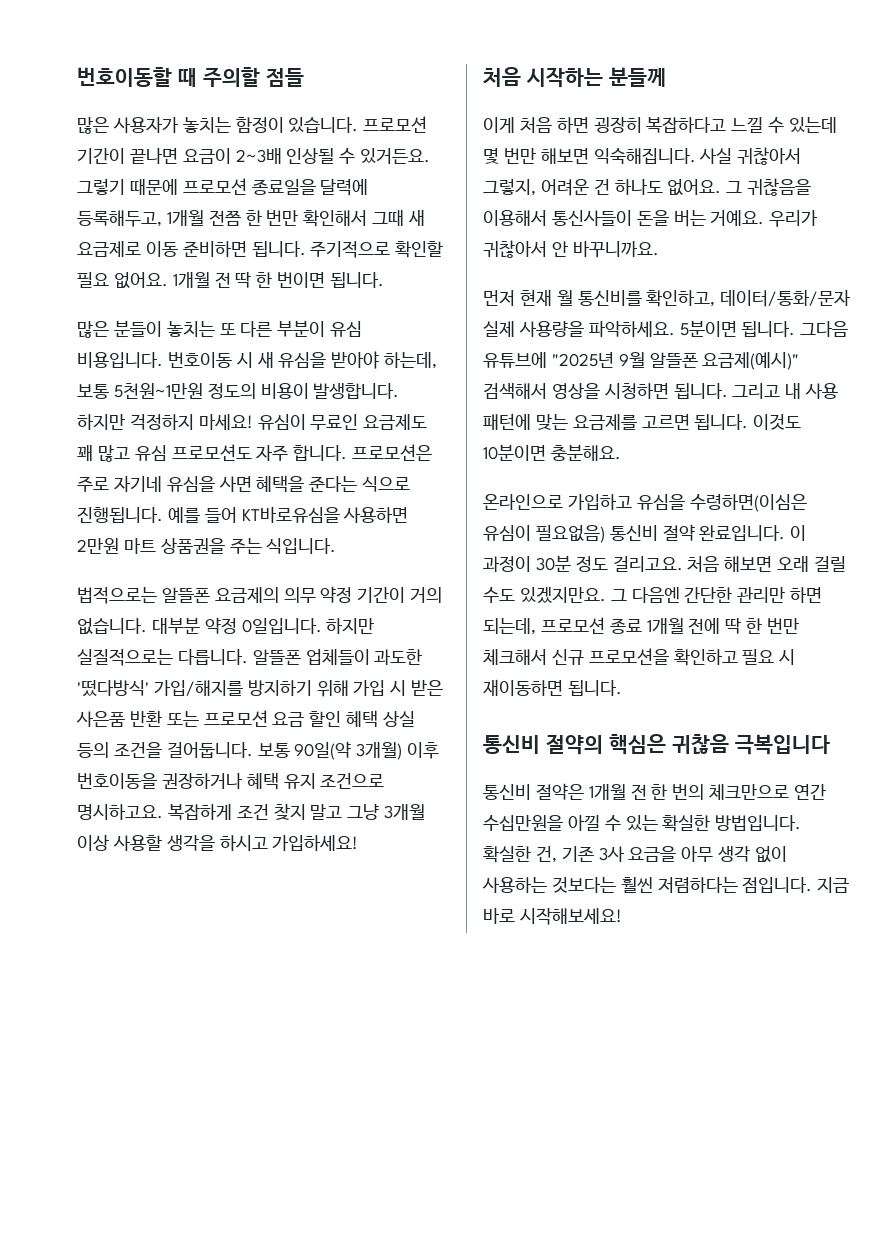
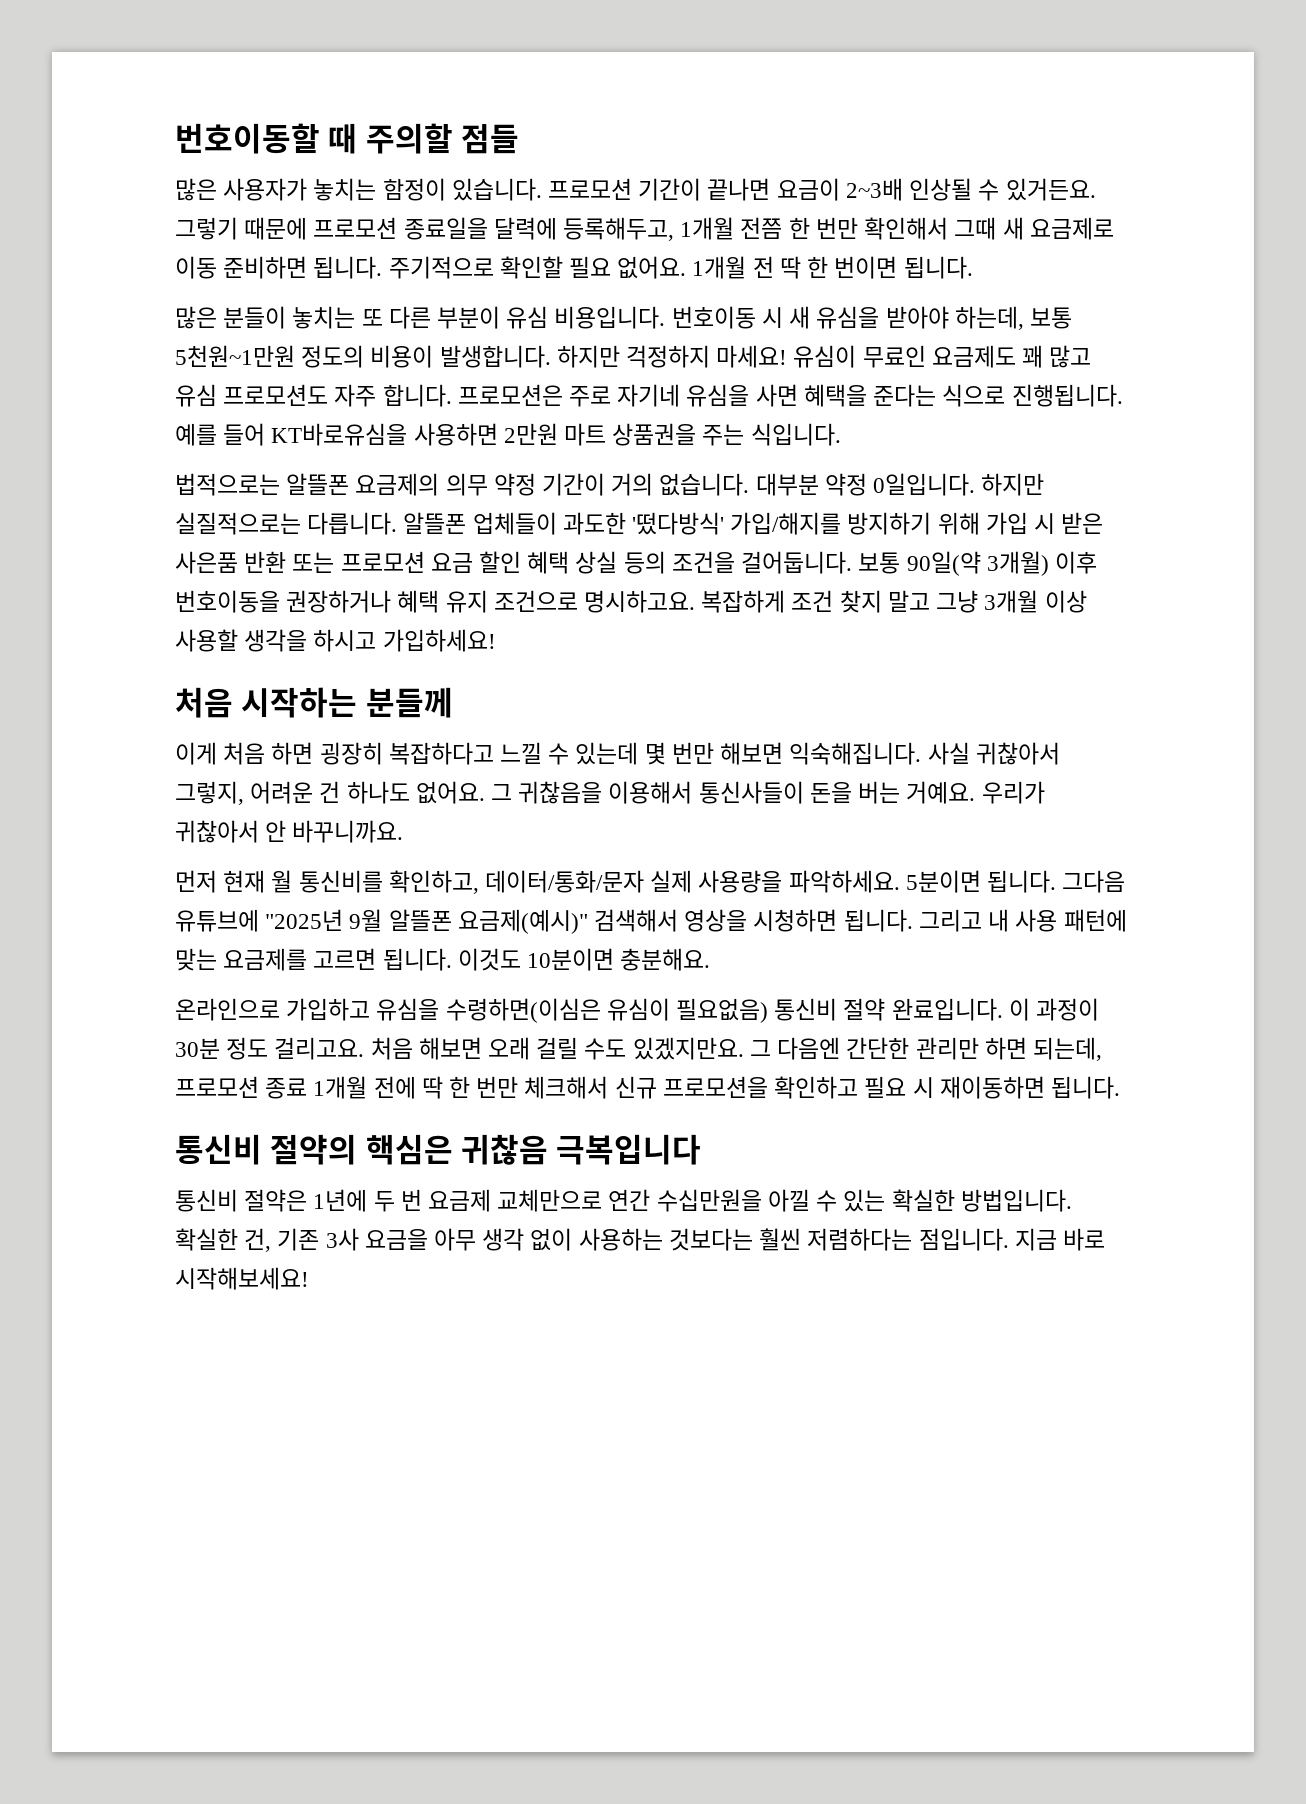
[588,784,790,800] 1개월 전 한 번의 체크만으로 -> [313,1189,603,1212] 1년에 두 번 요금제 교체만으로

